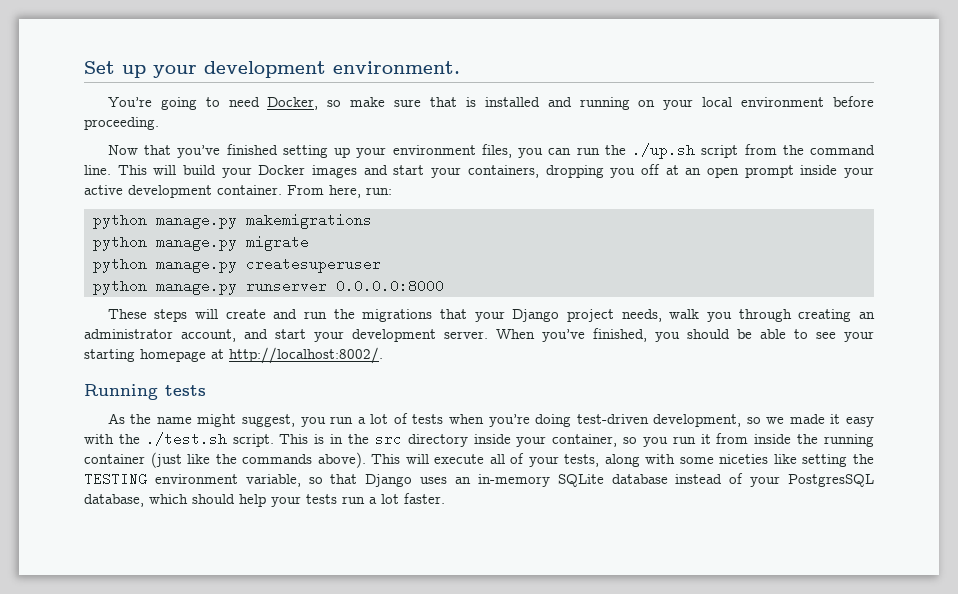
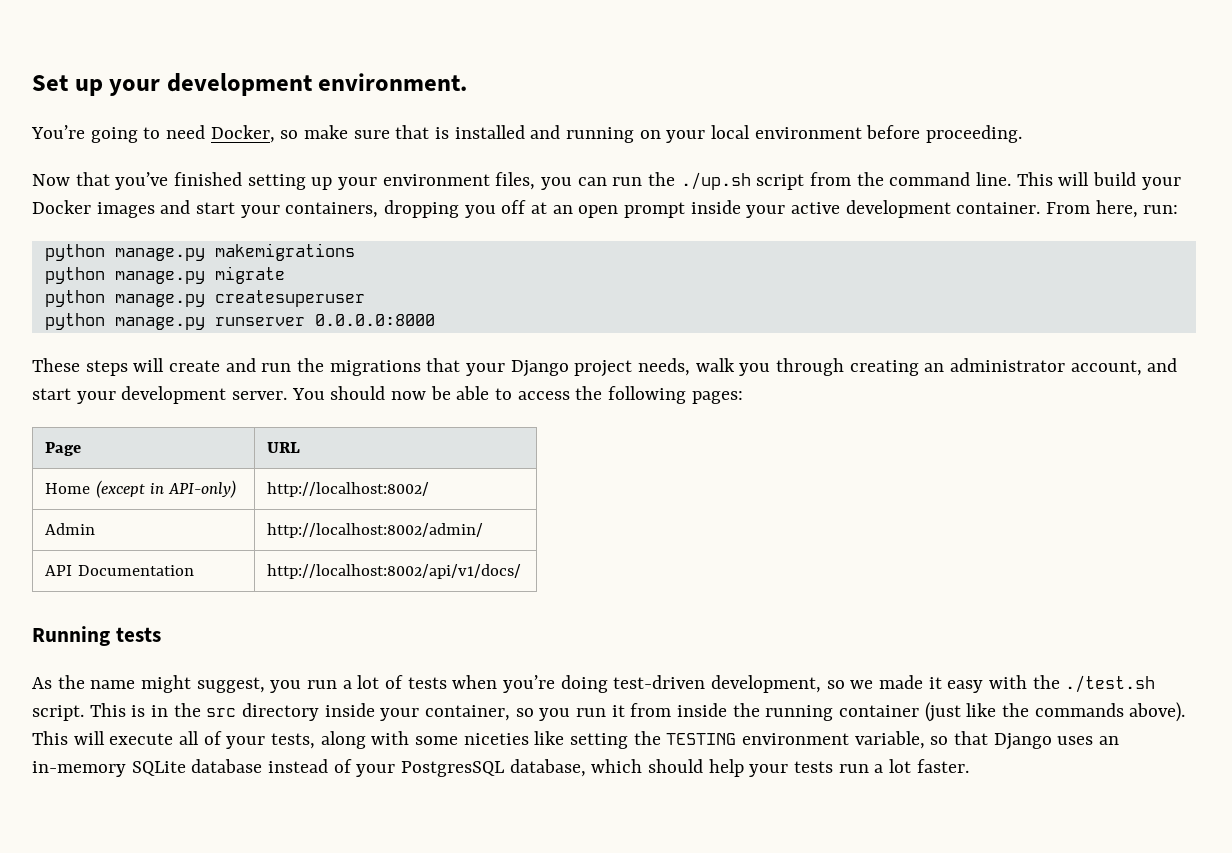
[496,328,874,342] [84,347,383,364] When you’ve finished, you should be able to see your starting homepage at http://localhost:8002/. -> [291,386,743,404] [45,442,82,456] [267,442,301,453] [45,480,236,498] [267,482,430,497] [45,523,96,535] [267,523,484,538] [45,565,194,576] [267,564,522,579] You should now be able to access the following pages: // Page | URL // Home (except in API-only) | http://localhost:8002/ // Admin | http://localhost:8002/admin/ // API Documentation | http://localhost:8002/api/v1/docs/

